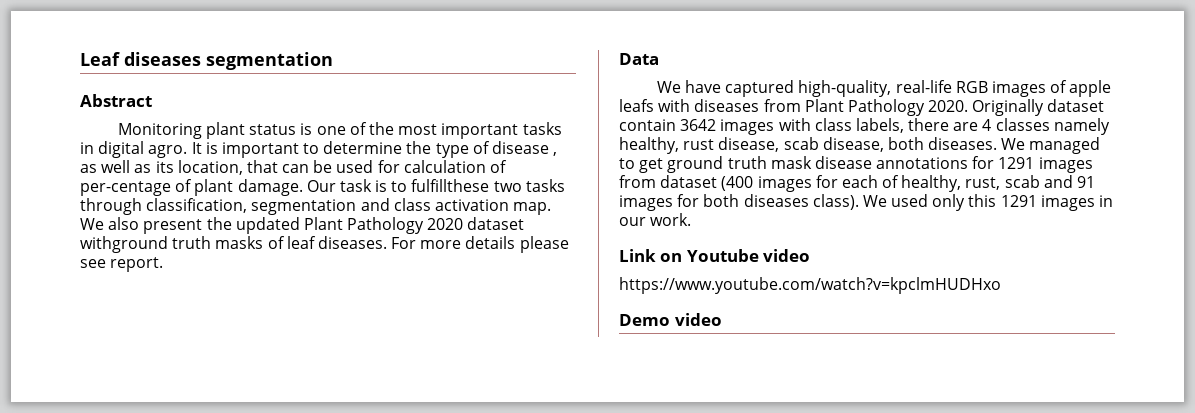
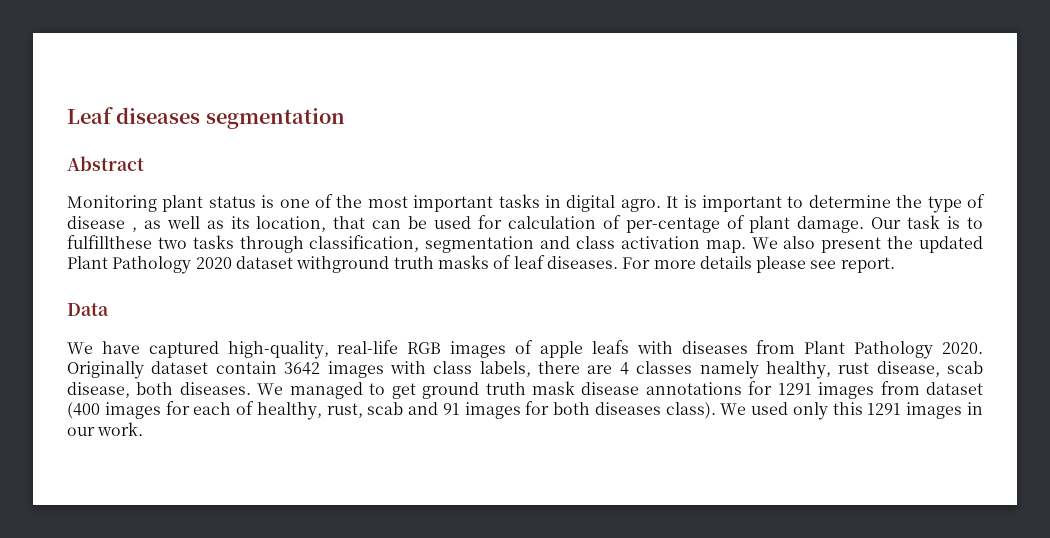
[619,249,811,262] [619,277,1001,294] [619,313,722,326] // Link on Youtube video // https://www.youtube.com/watch?v=kpclmHUDHxo // Demo video -> (144, 429) none

